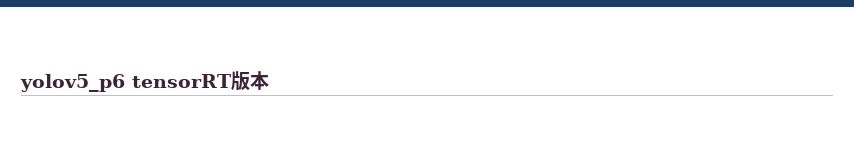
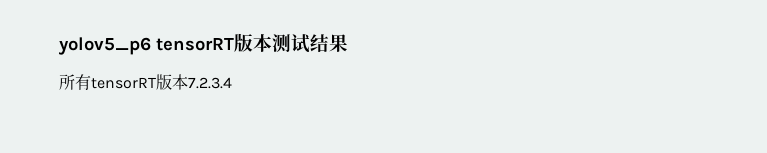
(269, 80) none -> [272,34,348,53] [59,74,232,90] 测试结果 // 所有tensorRT版本7.2.3.4

